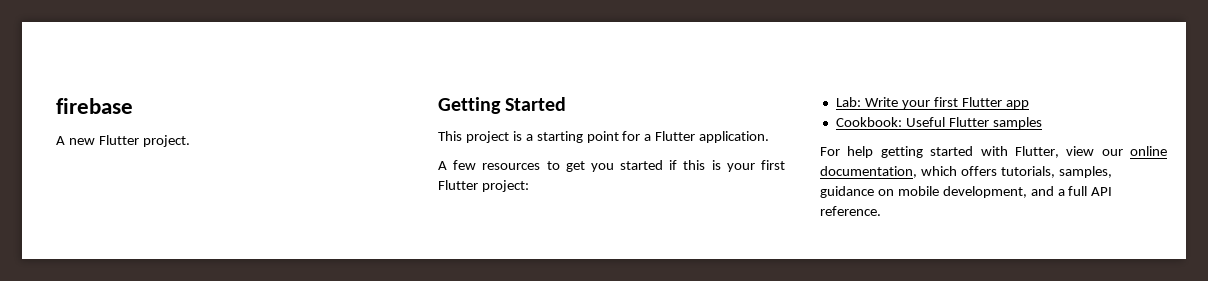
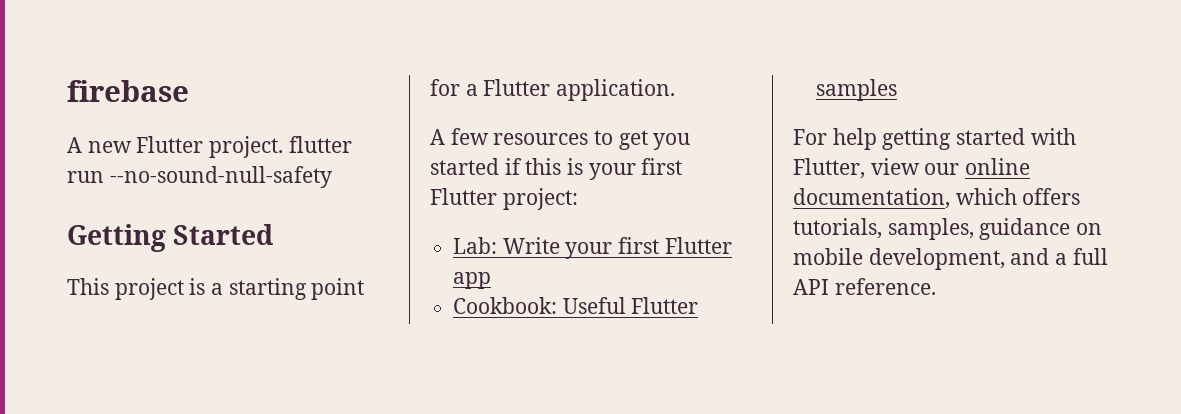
(190, 141) none -> [288,136,352,153] [67,166,332,188] flutter run --no-sound-null-safety

